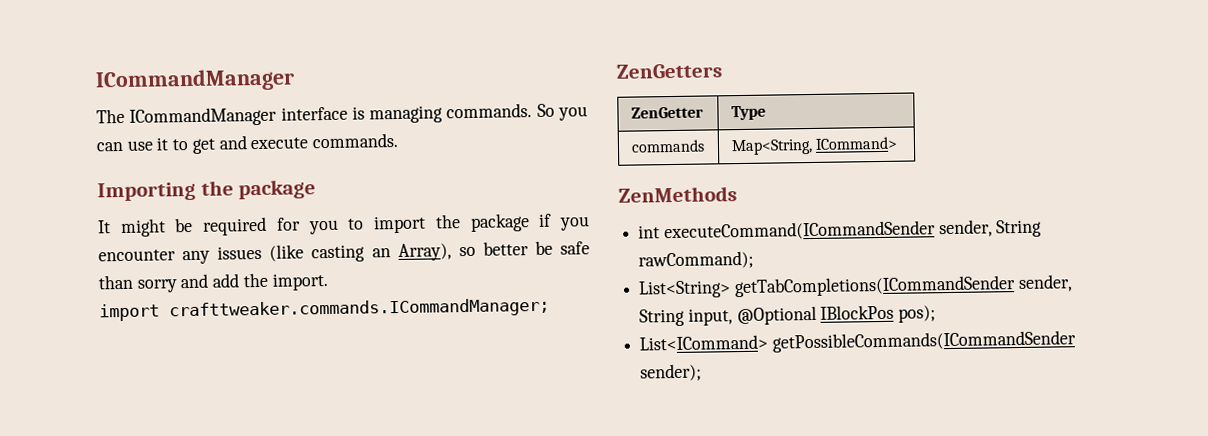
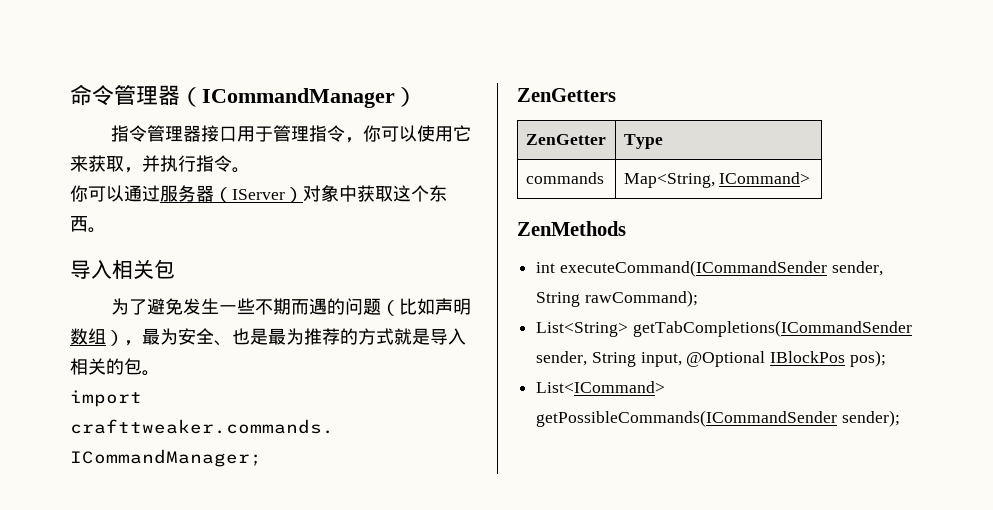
[95,68,295,93] [96,103,588,127] [96,132,399,154] [97,179,317,202] [97,213,590,238] [98,240,591,265] [98,272,329,293] ICommandManager // The ICommandManager interface is managing commands. So you can use it to get and execute commands. // Importing the package // It might be required for you to import the package if you encounter any issues (like casting an Array), so better be safe than sorry and add the import. -> [70,84,417,108] [111,125,472,143] [70,155,250,173] [70,185,447,203] [70,216,106,233] [70,259,175,279] [111,298,472,316] [70,328,466,346] [70,358,160,376] 命令管理器（ICommandManager） // 指令管理器接口用于管理指令，你可以使用它来获取，并执行指令。 // 你可以通过服务器（IServer）对象中获取这个东西。 // 导入相关包 // 为了避免发生一些不期而遇的问题（比如声明数组），最为安全、也是最为推荐的方式就是导入相关的包。

